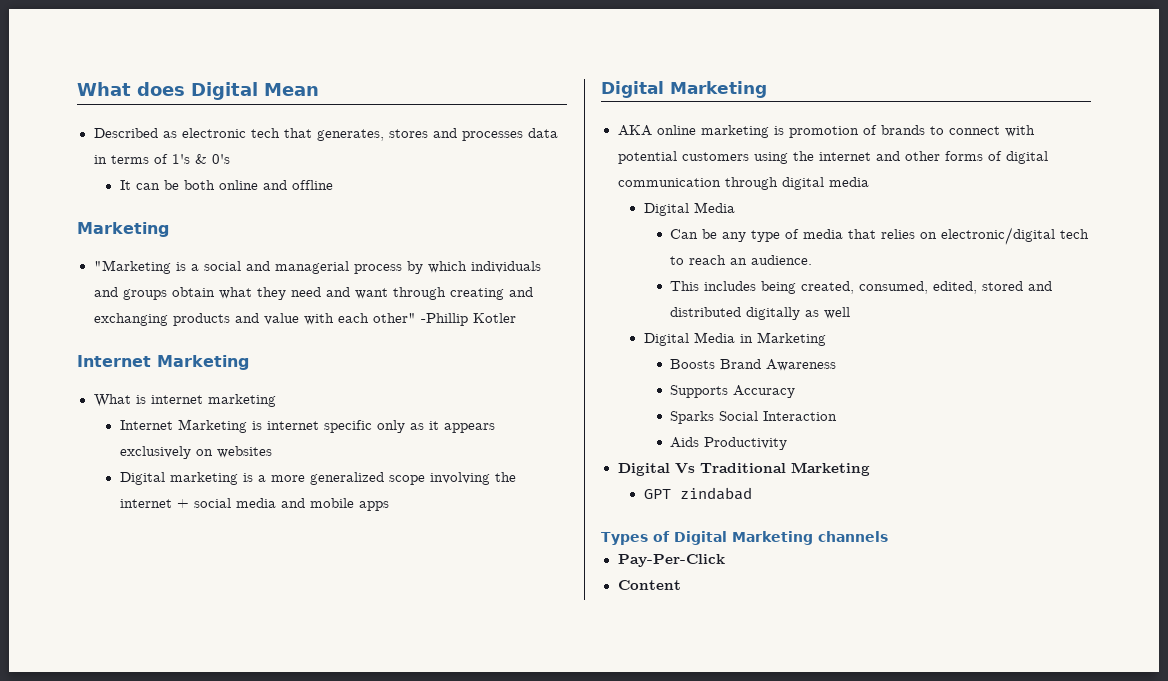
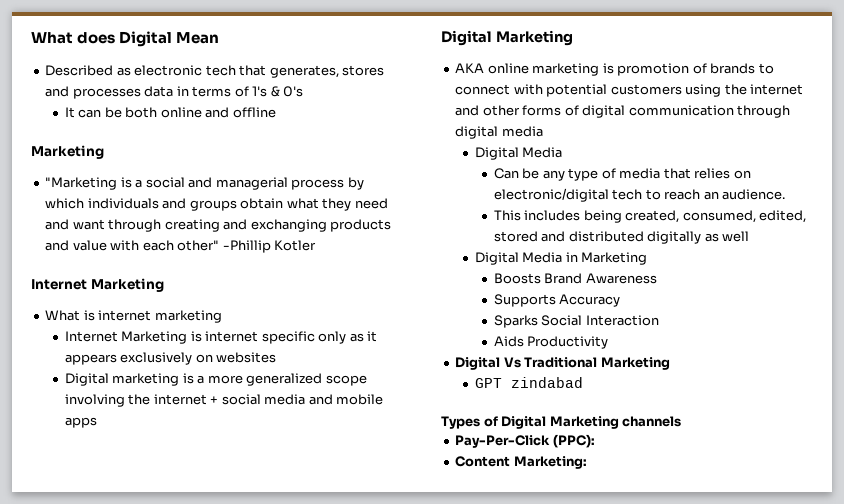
(725, 560) none -> [552,434,595,448] (PPC):
(681, 585) none -> [513,456,587,469] Marketing:

